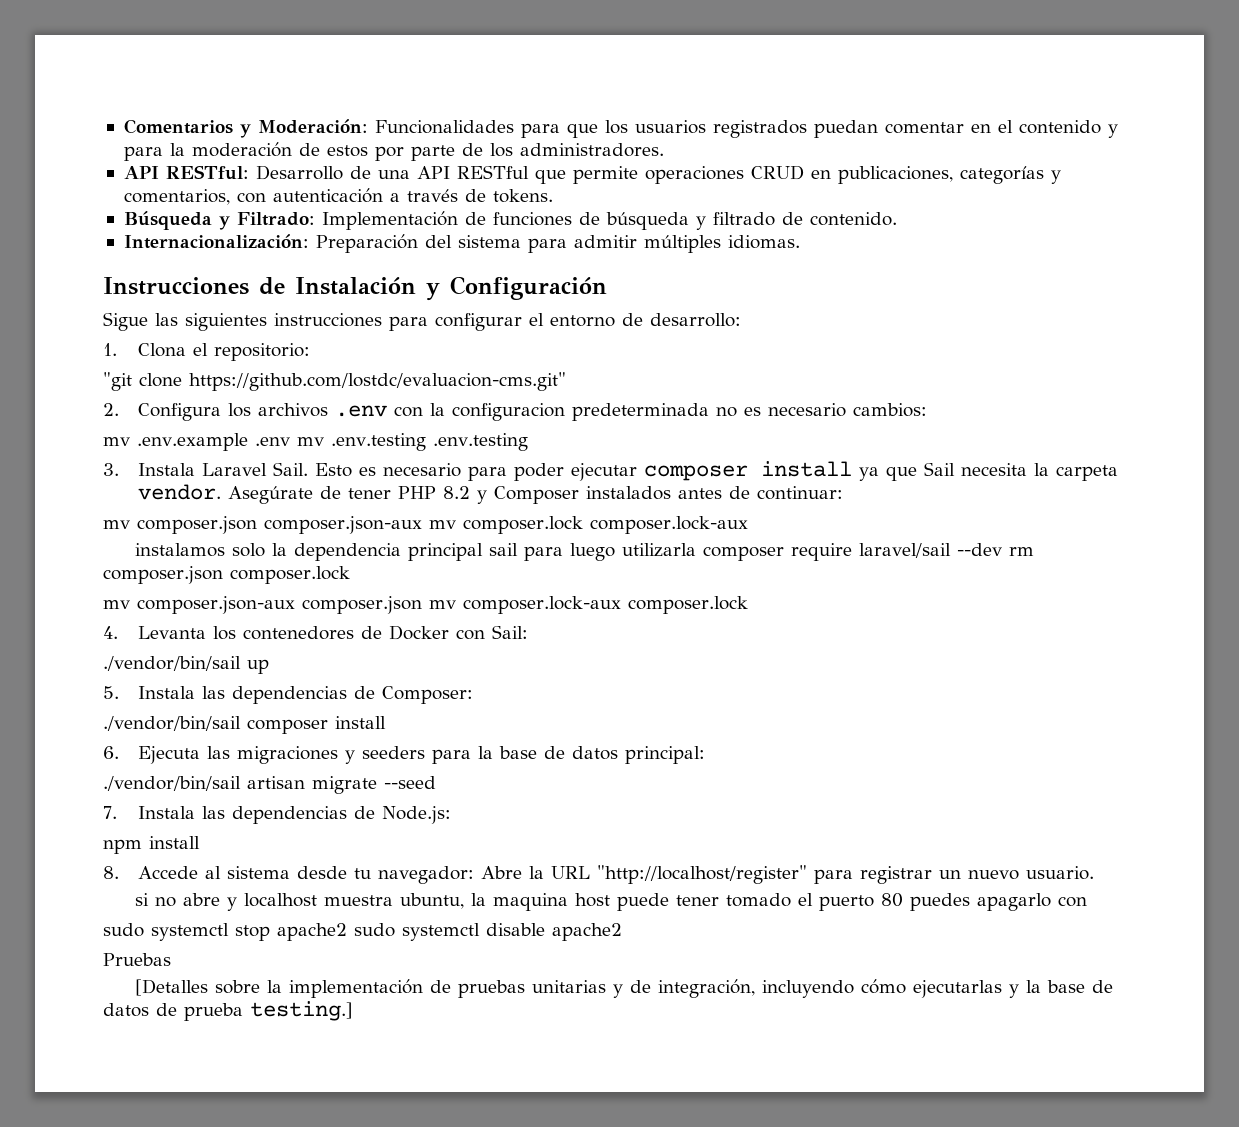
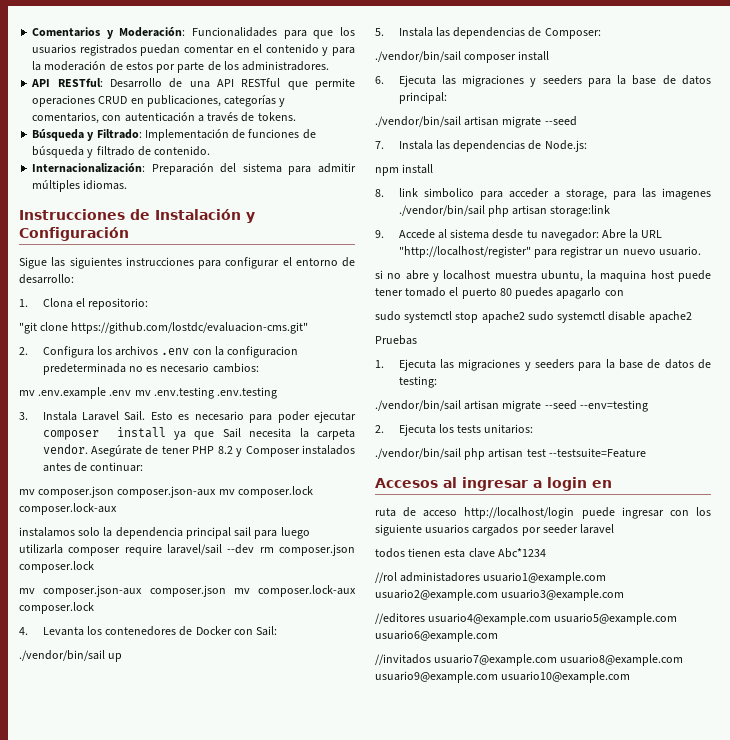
(119, 872) none -> [398,188,711,200] [398,205,611,217] [375,230,384,238] link simbolico para acceder a storage, para las imagenes ./vendor/bin/sail php artisan storage:link // 9.
[134,979,1019,998] [Detalles sobre la implementación de pruebas unitarias y de integración, incluyendo cómo ejecutarlas y -> [375,359,602,371] 1. Ejecuta las migraciones y seeders para
[184,1001,353,1021] prueba testing.] -> [398,376,437,388] [375,400,648,412] [375,424,534,436] [375,448,646,460] [375,477,612,491] [375,507,711,519] [375,524,615,536] [375,548,546,558] [375,572,607,584] [375,589,625,601] [375,613,678,625] [375,630,498,642] [375,654,684,666] [375,671,631,683] testing: // ./vendor/bin/sail artisan migrate --seed --env=testing // 2. Ejecuta los tests unitarios: // ./vendor/bin/sail php artisan test --testsuite=Feature // Accesos al ingresar a login en // ruta de acceso http://localhost/login puede ingresar con los siguiente usuarios cargados por seeder laravel // todos tienen esta clave Abc*1234 // //rol administadores usuario1@example.com usuario2@example.com usuario3@example.com // //editores usuario4@example.com usuario5@example.com usuario6@example.com // //invitados usuario7@example.com usuario8@example.com usuario9@example.com usuario10@example.com

